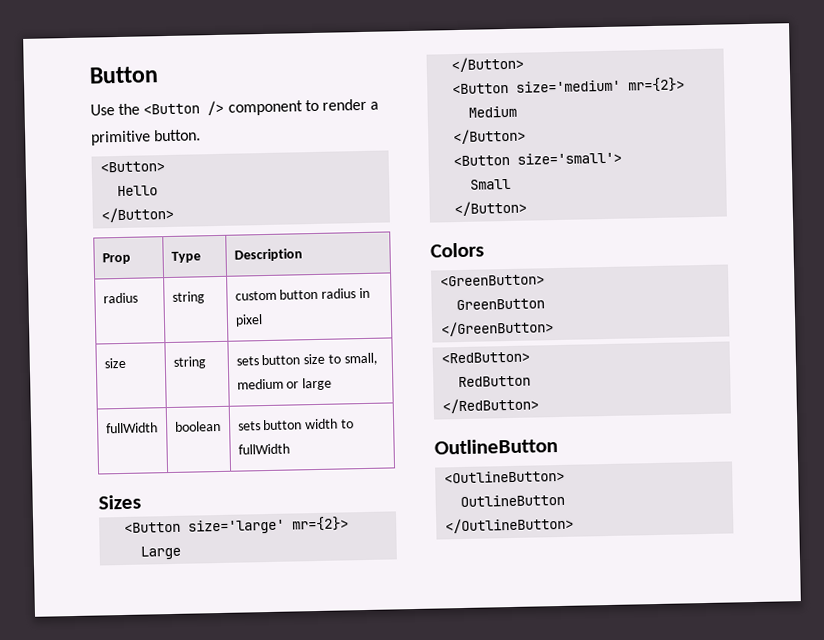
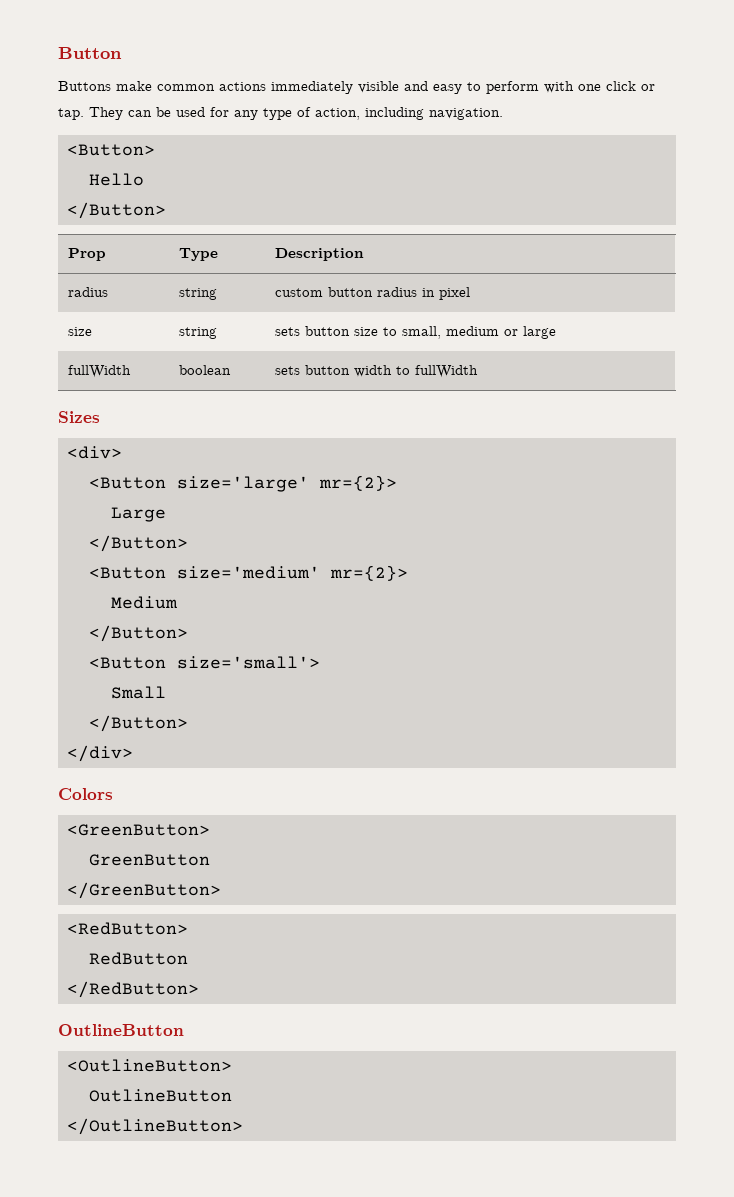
[90,98,380,116] [91,129,202,146] Use the <Button /> component to render a primitive button. -> [58,81,655,94] [58,107,503,120] Buttons make common actions immediately visible and easy to perform with one click or tap. They can be used for any type of action, including navigation.
(141, 502) none -> [67,446,122,459] // <div>
(528, 208) none -> [67,745,133,762] // </div>

